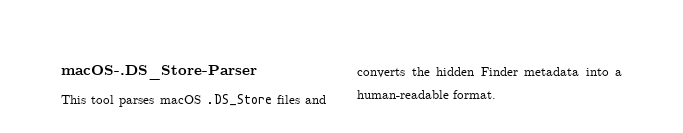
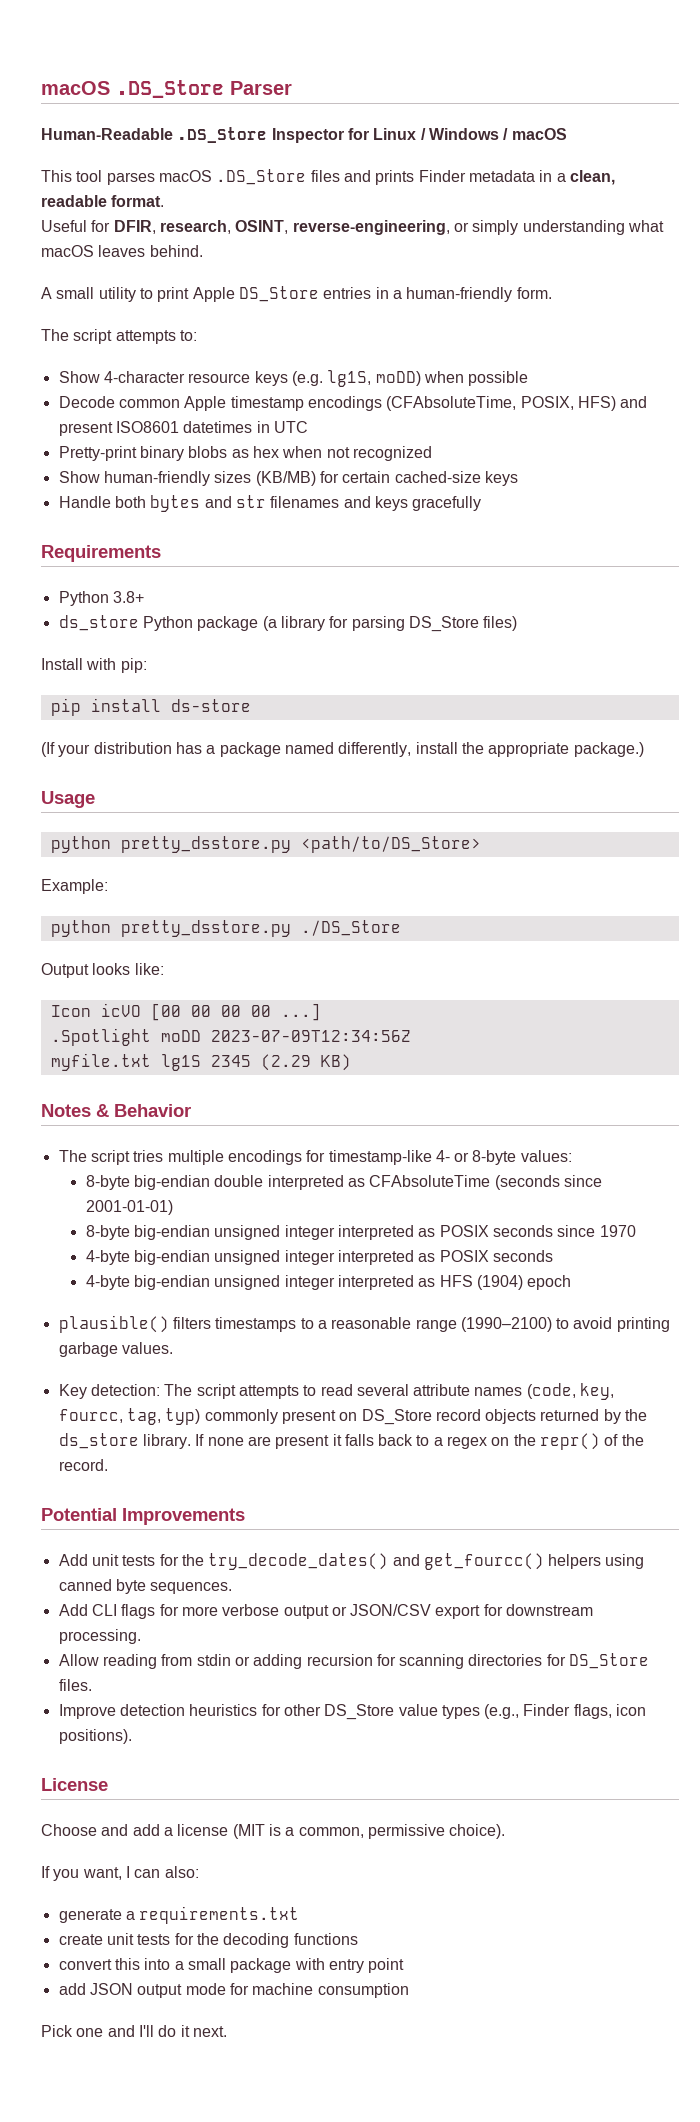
[61,65,257,80] macOS-.DS_Store-Parser -> [41,80,292,98] [41,127,567,143] macOS .DS_Store Parser // Human-Readable .DS_Store Inspector for Linux / Windows / macOS
[357,67,622,78] [357,90,496,99] converts the hidden Finder metadata into a human-readable format. -> [375,170,615,185] [41,195,165,207] [41,220,664,235] [41,245,203,257] [41,286,552,302] [41,329,197,344] [58,370,529,387] [58,396,648,411] [58,421,308,436] [58,446,432,461] [58,471,518,486] [58,495,482,512] [41,545,161,562] [58,591,144,606] [58,615,518,632] [41,658,147,673] [50,698,251,716] [41,742,644,757] [41,791,95,808] [50,836,481,853] [41,879,108,894] [50,920,401,937] [41,963,164,978] [50,1003,321,1021] [50,1028,411,1046] [50,1053,351,1071] [41,1104,191,1117] [58,1150,572,1165] [85,1175,602,1190] [85,1200,173,1215] [85,1225,636,1240] [85,1250,553,1265] [85,1275,572,1290] [58,1315,670,1333] [58,1342,173,1357] [58,1383,615,1400] [58,1408,648,1425] [58,1433,644,1450] [58,1459,108,1471] [41,1508,245,1525] [58,1553,645,1570] [58,1579,233,1594] [58,1604,594,1619] [58,1629,141,1644] [58,1653,650,1669] [58,1679,92,1691] [58,1704,647,1720] [58,1729,132,1744] [41,1778,108,1791] [41,1824,506,1839] [41,1866,199,1881] [58,1906,300,1924] [58,1933,358,1948] [58,1958,405,1973] [58,1983,409,1998] [41,2025,227,2037] prints Finder metadata in a clean, readable format. // Useful for DFIR, research, OSINT, reverse-engineering, or simply understanding what macOS leaves behind. // A small utility to print Apple DS_Store entries in a human-friendly form. // The script attempts to: // Show 4-character resource keys (e.g. lg1S, moDD) when possible // Decode common Apple timestamp encodings (CFAbsoluteTime, POSIX, HFS) and present ISO8601 datetimes in UTC // Pretty-print binary blobs as hex when not recognized // Show human-friendly sizes (KB/MB) for certain cached-size keys // Handle both bytes and str filenames and keys gracefully // Requirements // Python 3.8+ // ds_store Python package (a library for parsing DS_Store files) // Install with pip: // pip install ds-store // (If your distribution has a package named differently, install the appropriate package.) // Usage // python pretty_dsstore.py <path/to/DS_Store> // Example: // python pretty_dsstore.py ./DS_Store // Output looks like: // Icon icVO [00 00 00 00 ...] // .Spotlight moDD 2023-07-09T12:34:56Z // myfile.txt lg1S 2345 (2.29 KB) // Notes & Behavior // The script tries multiple encodings for timestamp-like 4- or 8-byte values: // 8-byte big-endian double interpreted as CFAbsoluteTime (seconds since 2001-01-01) // 8-byte big-endian unsigned integer interpreted as POSIX seconds since 1970 // 4-byte big-endian unsigned integer interpreted as POSIX seconds // 4-byte big-endian unsigned integer interpreted as HFS (1904) epoch // plausible() filters timestamps to a reasonable range (1990–2100) to avoid printing garbage values. // Key detection: The script attempts to read several attribute names (code, key, fourcc, tag, typ) commonly present on DS_Store record objects returned by the ds_store library. If none are present it falls back to a regex on the repr() of the record. // Potential Improvements // Add unit tests for the try_decode_dates() and get_fourcc() helpers using canned byte sequences. // Add CLI flags for more verbose output or JSON/CSV export for downstream processing. // Allow reading from stdin or adding recursion for scanning directories for DS_Store files. // Improve detection heuristics for other DS_Store value types (e.g., Finder flags, icon positions). // License // Choose and add a license (MIT is a common, permissive choice). // If you want, I can also: // generate a requirements.txt // create unit tests for the decoding functions // convert this into a small package with entry point // add JSON output mode for machine consumption // Pick one and I'll do it next.

